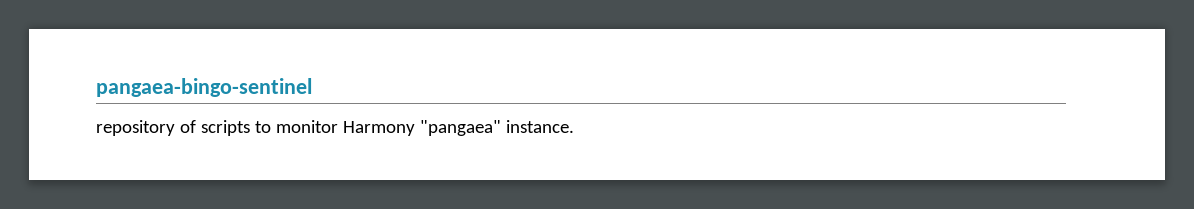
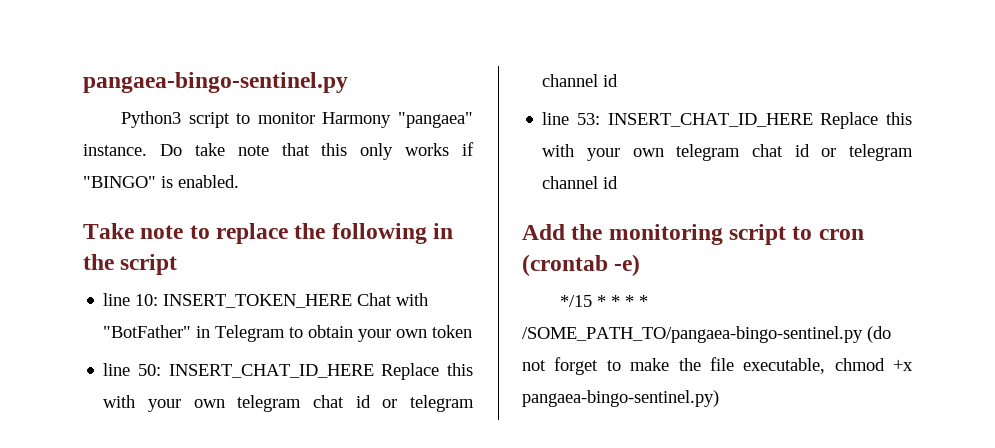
[96,78,312,97] [96,120,250,136] pangaea-bingo-sentinel // repository of scripts -> [83,72,348,93] [121,111,230,128] pangaea-bingo-sentinel.py // Python3 script
(574, 126) none -> [159,142,474,160] [83,175,239,188] [83,223,454,244] [83,254,178,275] [103,293,429,308] [103,325,473,342] [103,363,473,380] [103,395,474,412] [542,74,619,87] [542,112,912,129] [542,144,913,161] [542,176,619,189] [522,224,864,245] [522,254,641,276] [560,295,649,307] [522,326,891,343] [522,357,913,375] [522,390,719,407] Do take note that this only works if "BINGO" is enabled. // Take note to replace the following in the script // line 10: INSERT_TOKEN_HERE Chat with "BotFather" in Telegram to obtain your own token // line 50: INSERT_CHAT_ID_HERE Replace this with your own telegram chat id or telegram channel id // line 53: INSERT_CHAT_ID_HERE Replace this with your own telegram chat id or telegram channel id // Add the monitoring script to cron (crontab -e) // */15 * * * * /SOME_PATH_TO/pangaea-bingo-sentinel.py (do not forget to make the file executable, chmod +x pangaea-bingo-sentinel.py)

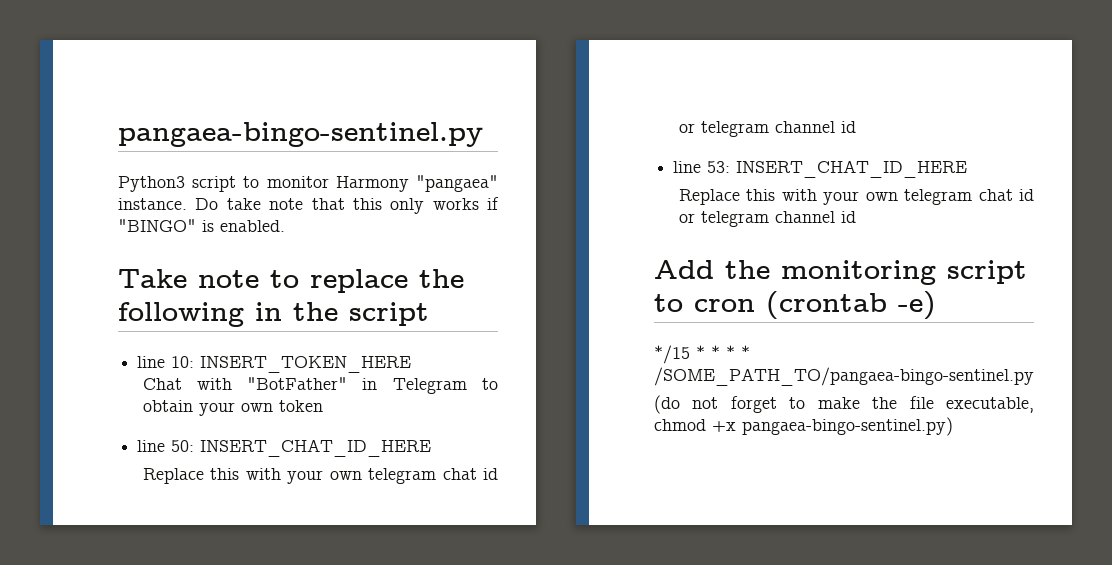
(353, 301) none -> (412, 364) //
(374, 371) none -> (432, 448) //
(813, 120) none -> (968, 169) //
(863, 334) none -> (1034, 376) //

